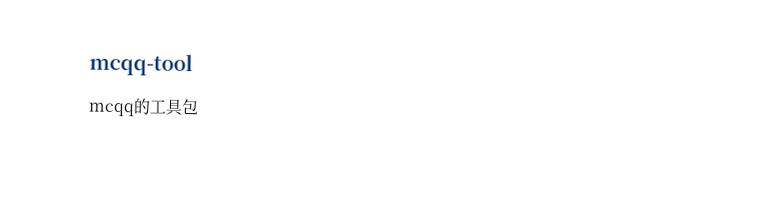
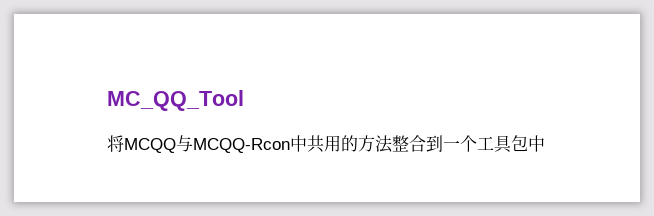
[89,52,193,77] [88,98,199,117] mcqq-tool // mcqq的工具包 -> [107,90,244,111] [107,135,545,153] MC_QQ_Tool // 将MCQQ与MCQQ-Rcon中共用的方法整合到一个工具包中

